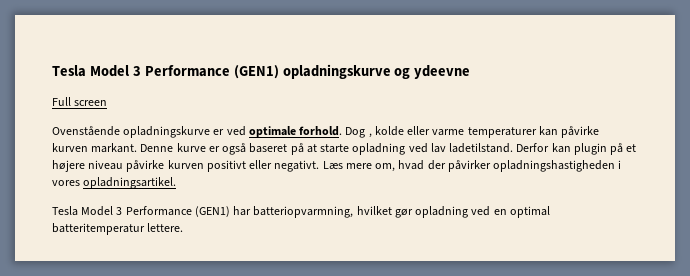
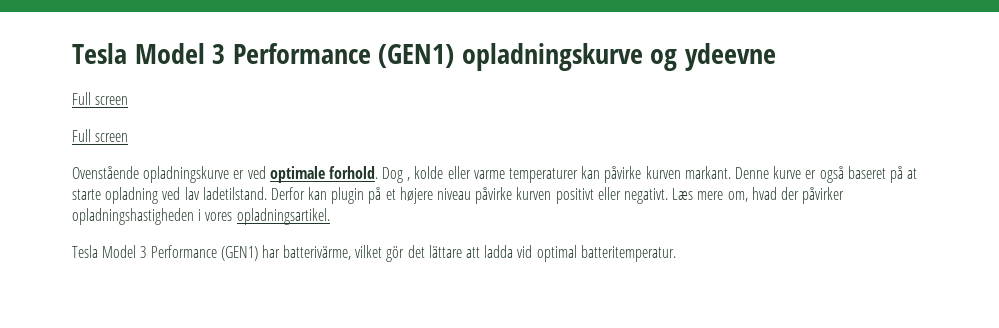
(108, 103) none -> [72,129,129,142] // Full screen
[253,206,550,218] [52,223,184,235] batteriopvarmning, hvilket gør opladning ved en optimal batteritemperatur lettere. -> [283,245,676,262] batterivärme, vilket gör det lättare att ladda vid optimal batteritemperatur.

